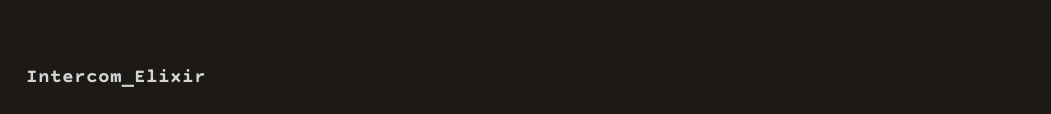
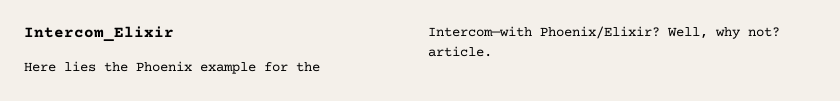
(206, 78) none -> [24,61,320,74] [428,26,780,39] [428,46,492,57] // Here lies the Phoenix example for the Intercom—with Phoenix/Elixir? Well, why not? article.

